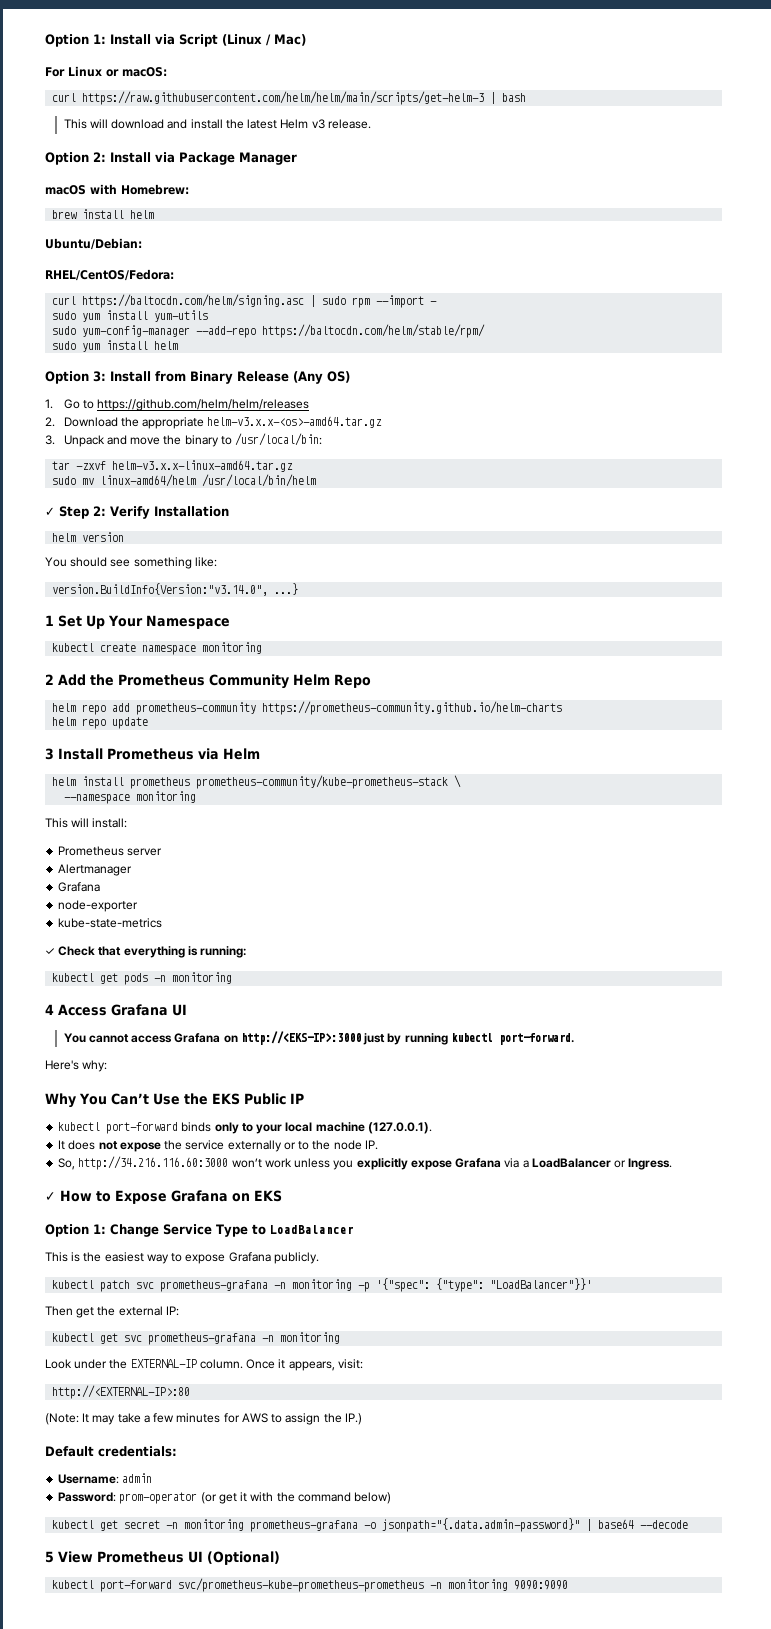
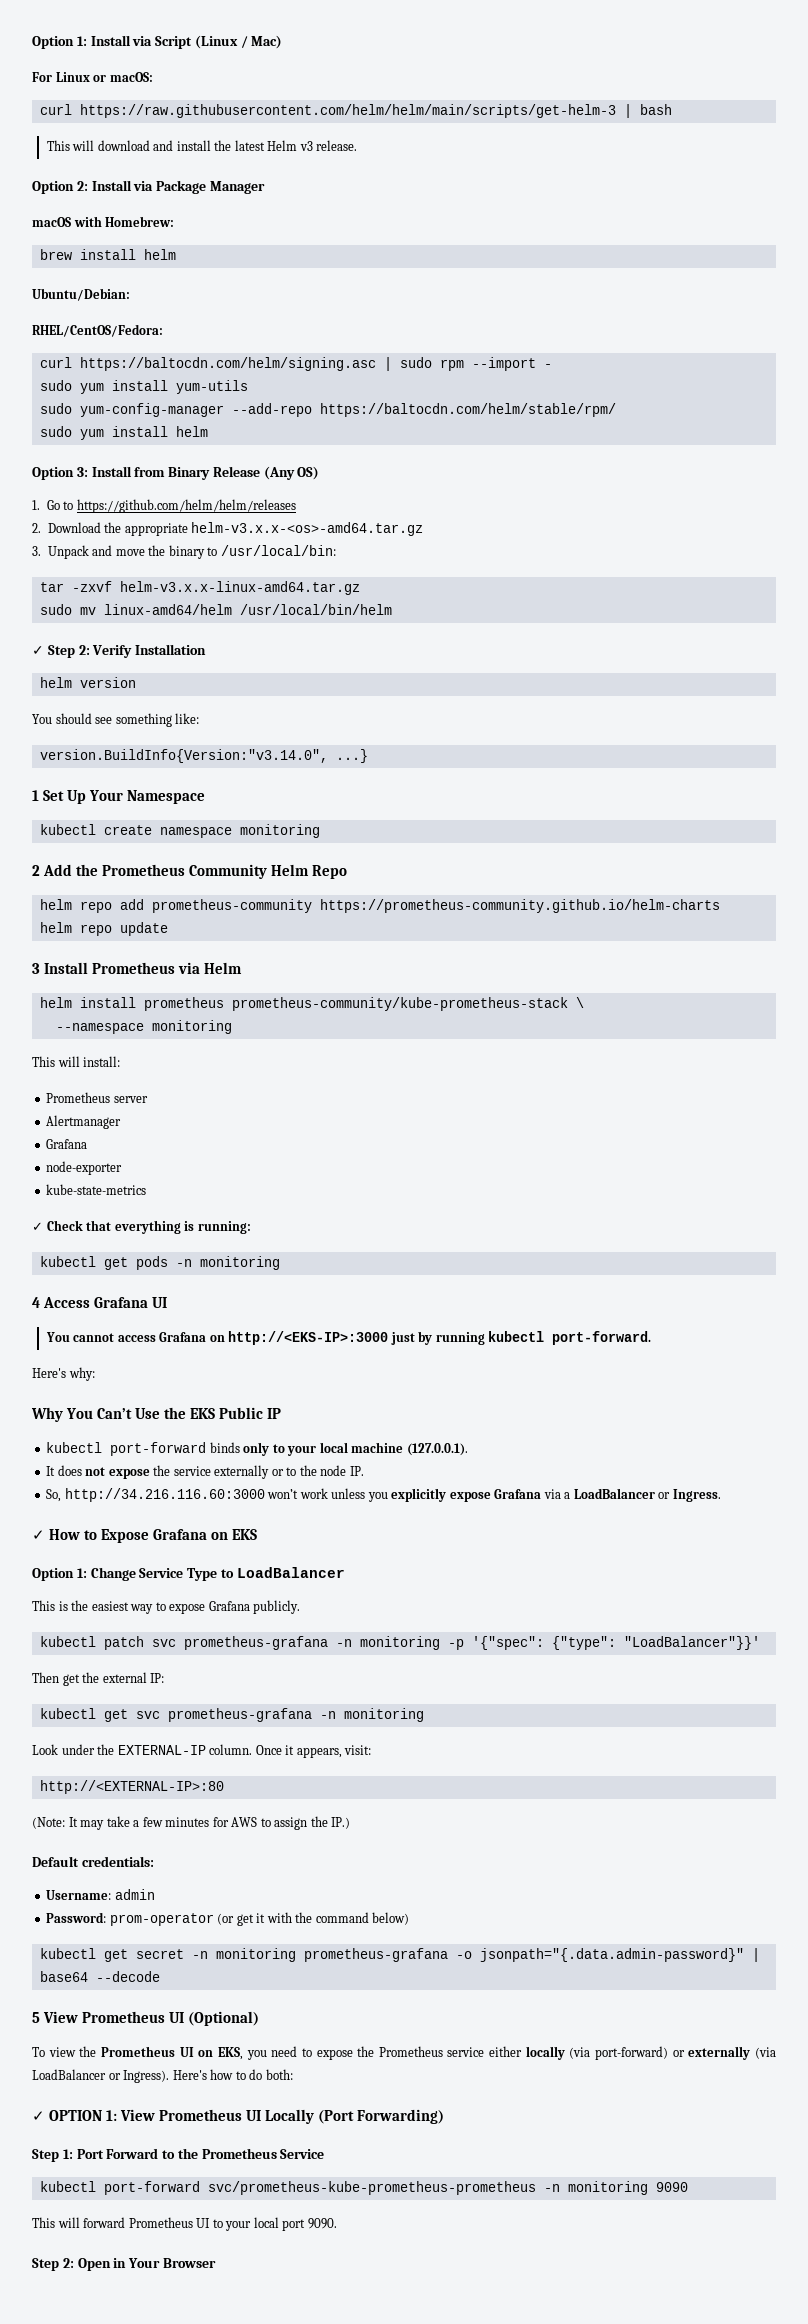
(280, 1558) none -> [32,2046,776,2060] [32,2069,293,2083] [32,2109,445,2124] [32,2148,325,2162] // To view the Prometheus UI on EKS, you need to expose the Prometheus service either locally (via port-forward) or externally (via LoadBalancer or Ingress). Here's how to do both: // ✓ OPTION 1: View Prometheus UI Locally (Port Forwarding) // Step 1: Port Forward to the Prometheus Service
[514,1580,569,1590] 9090:9090 -> [655,2182,688,2192] [32,2217,337,2231] [32,2258,216,2271] 9090 // This will forward Prometheus UI to your local port 9090. // Step 2: Open in Your Browser

